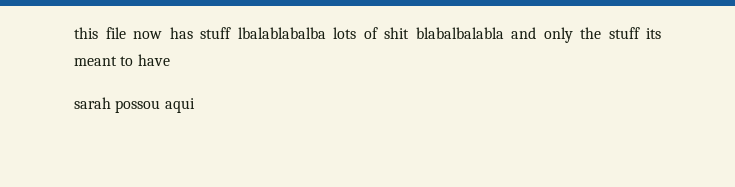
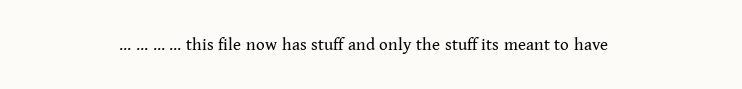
(74, 33) none -> [119,48,182,50] ... ... ... ...
[237,27,504,39] lbalablabalba lots of shit blabalbalabla -> (346, 43) none
[74,97,195,113] // sarah possou aqui -> (608, 43) none

